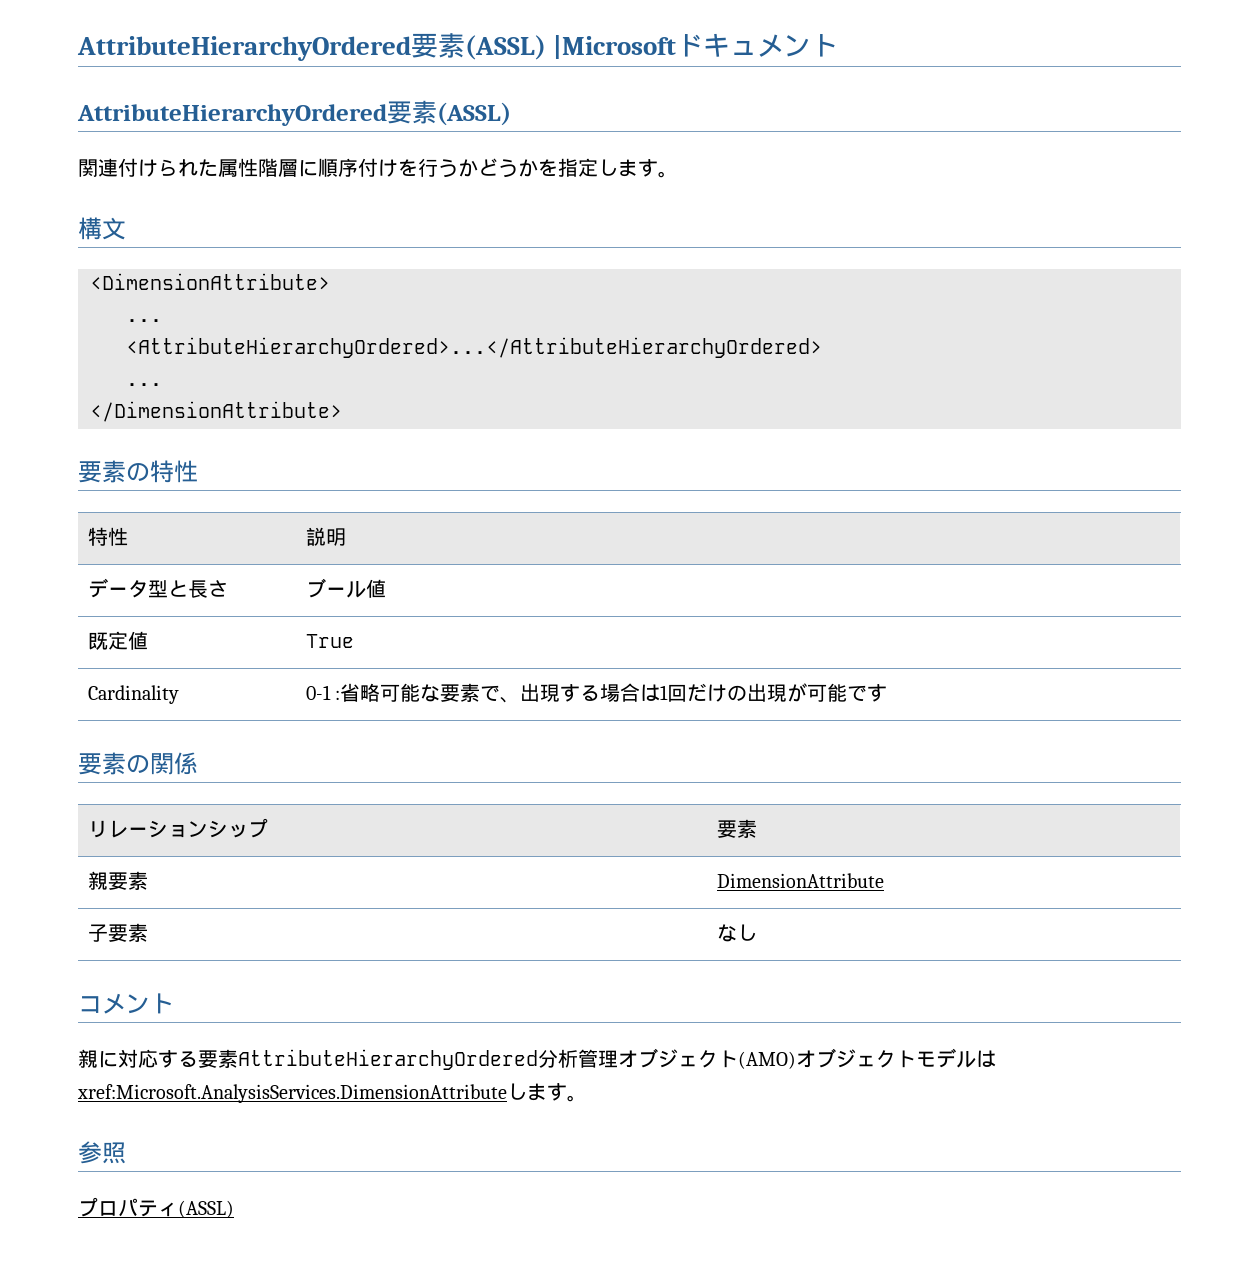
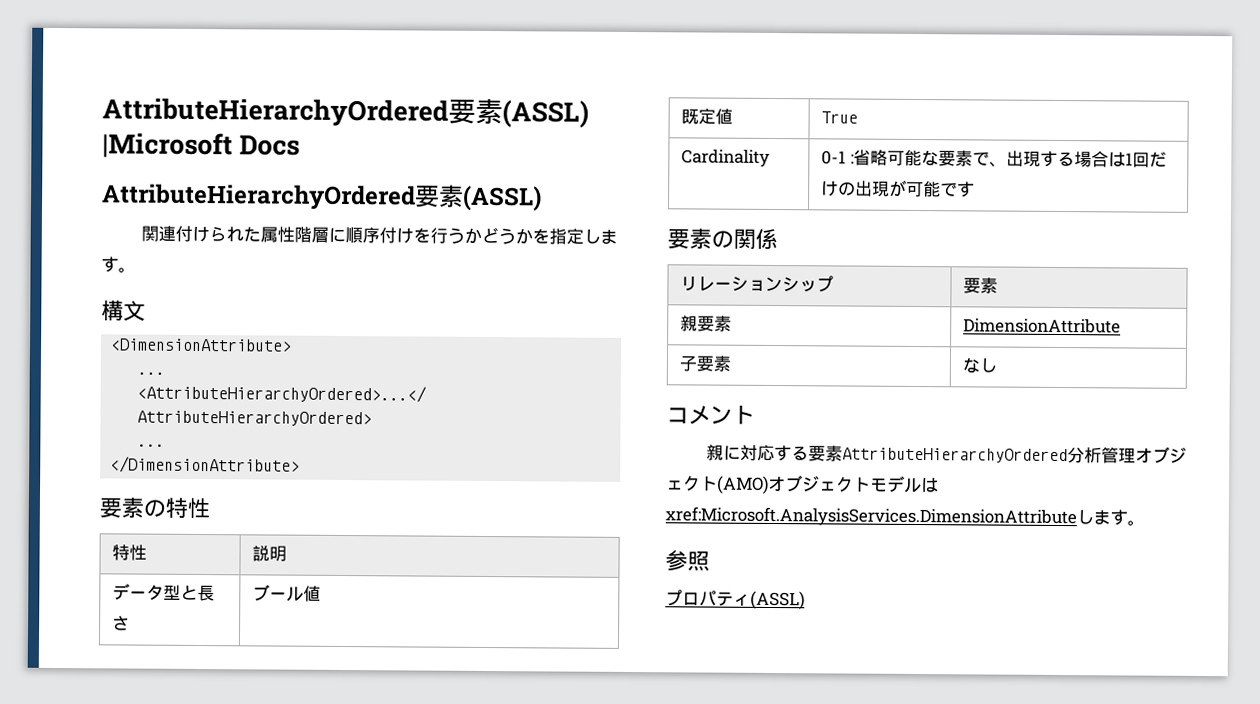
[676,33,839,57] ドキュメント -> [239,135,301,156] Docs

